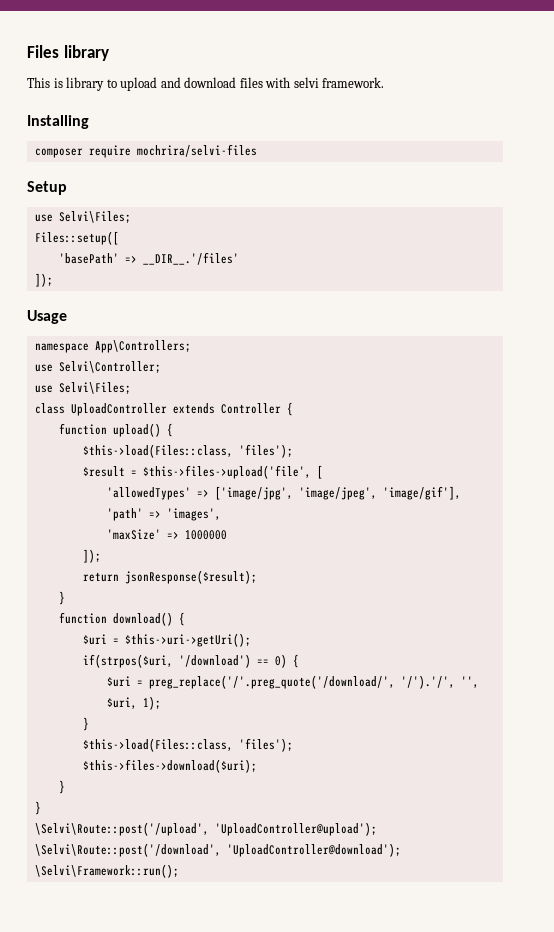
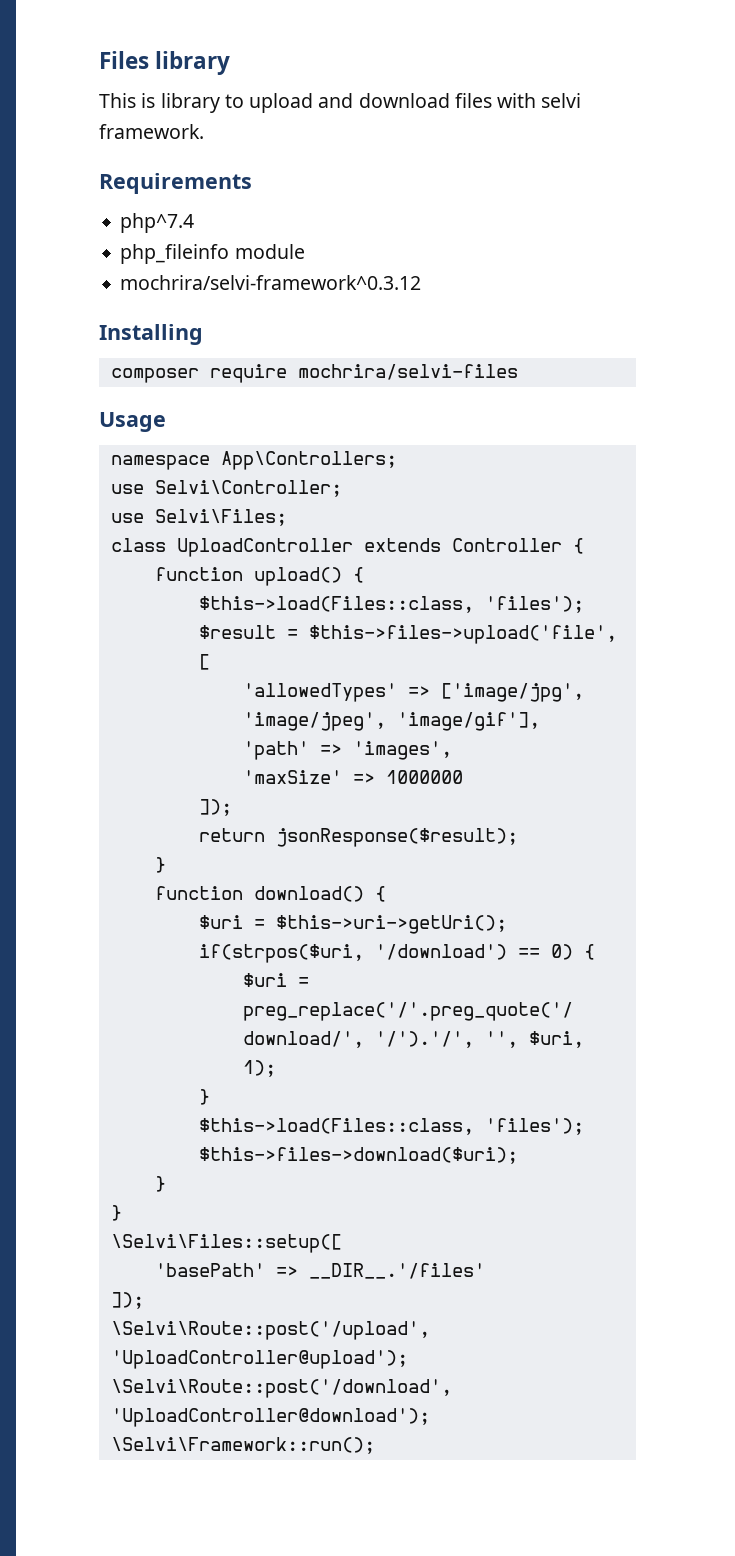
(385, 82) none -> [99,173,252,194] [120,213,195,233] [120,244,305,264] [120,275,422,290] // Requirements // php^7.4 // php_fileinfo module // mochrira/selvi-framework^0.3.12
[27,181,67,195] [34,211,131,223] [34,231,119,245] [58,252,239,265] [34,273,53,287] // Setup // use Selvi\Files; // Files::setup([ // 'basePath' => __DIR__.'/files' // ]); -> (518, 372) none
(41, 808) none -> [110,1234,342,1253] [154,1263,485,1279] [110,1292,144,1309] // \Selvi\Files::setup([ // 'basePath' => __DIR__.'/files' // ]);

